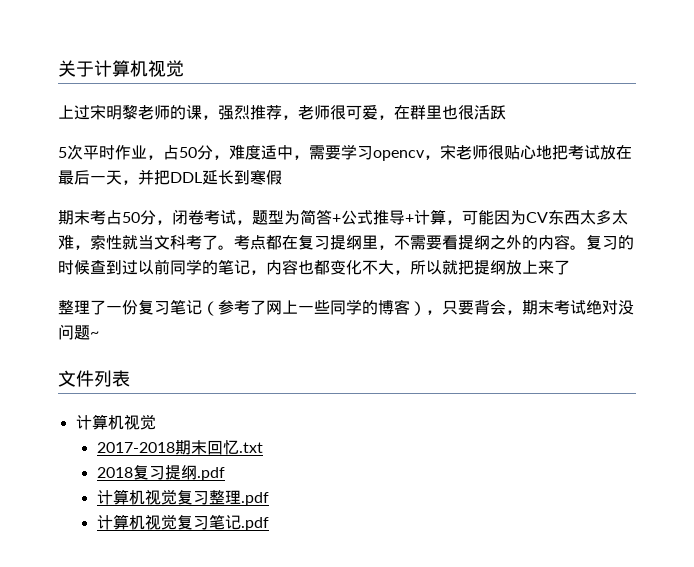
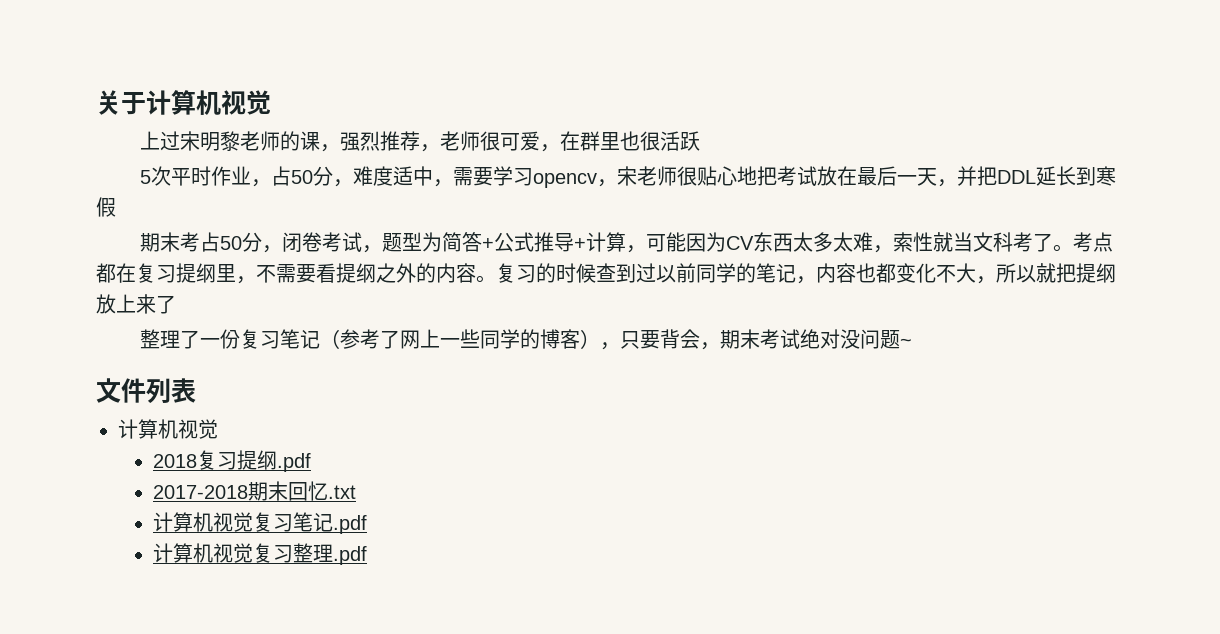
(156, 422) none -> [153,450,312,472] // 2018复习提纲.pdf
[96,465,197,480] 2018复习提纲 -> [153,512,334,532] 计算机视觉复习笔记
[96,514,269,531] // 计算机视觉复习笔记.pdf -> (368, 555) none

